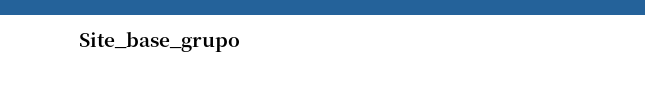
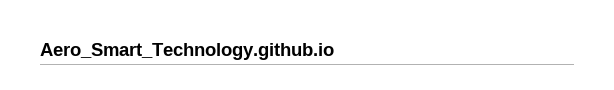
[79,31,240,52] Site_base_grupo -> [40,43,334,60] Aero_Smart_Technology.github.io

